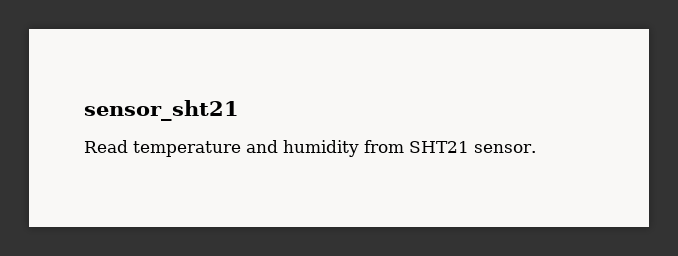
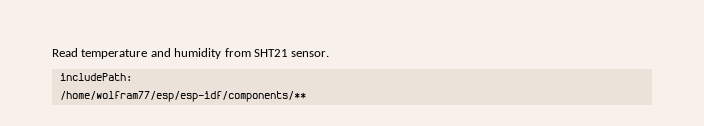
[84,100,239,121] sensor_sht21 // -> (52, 52) none
(536, 148) none -> [59,73,132,81] [59,91,306,102] // includePath: // /home/wolfram77/esp/esp-idf/components/**

